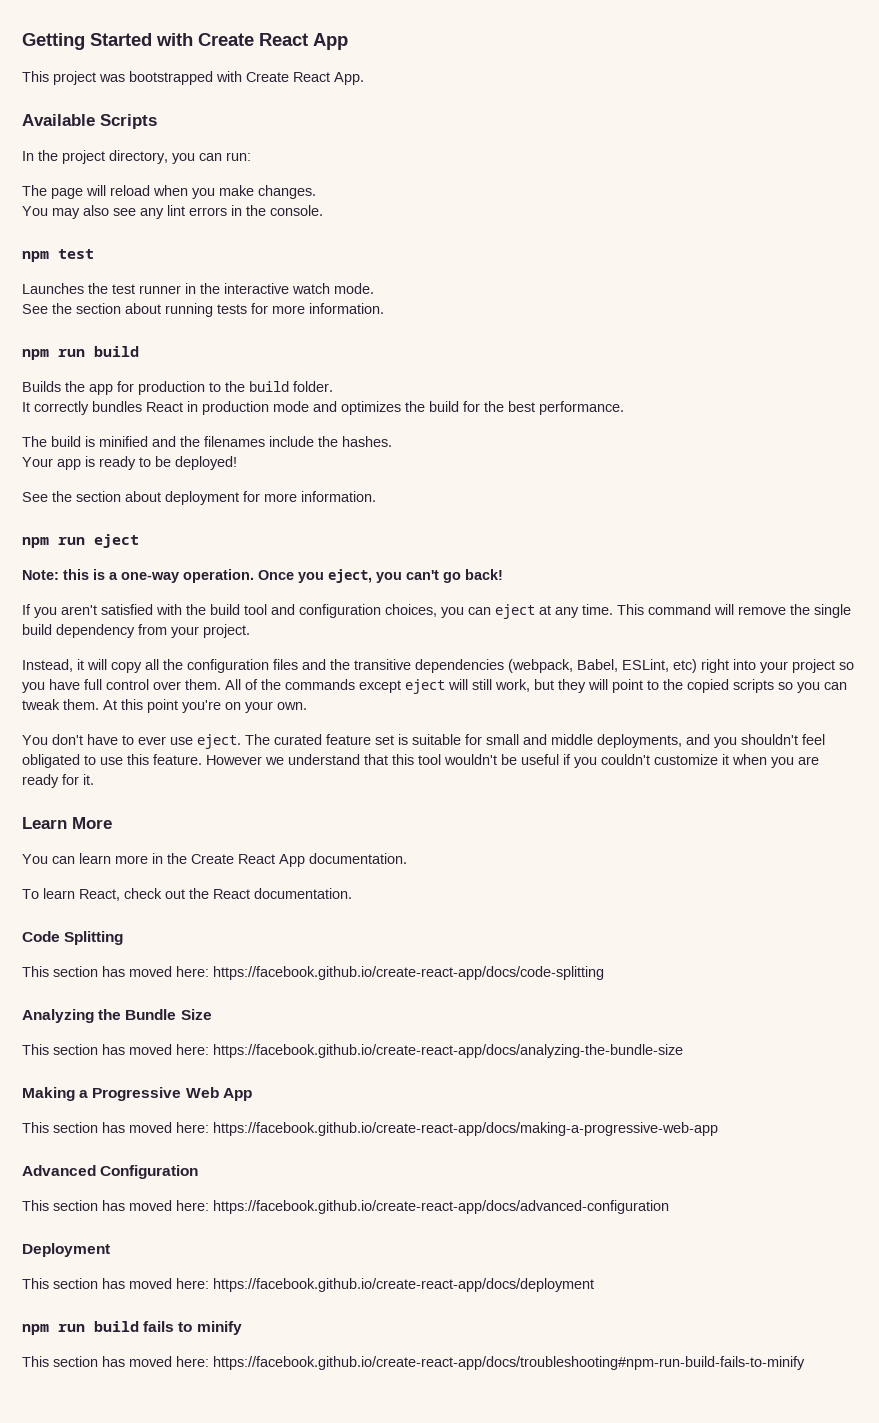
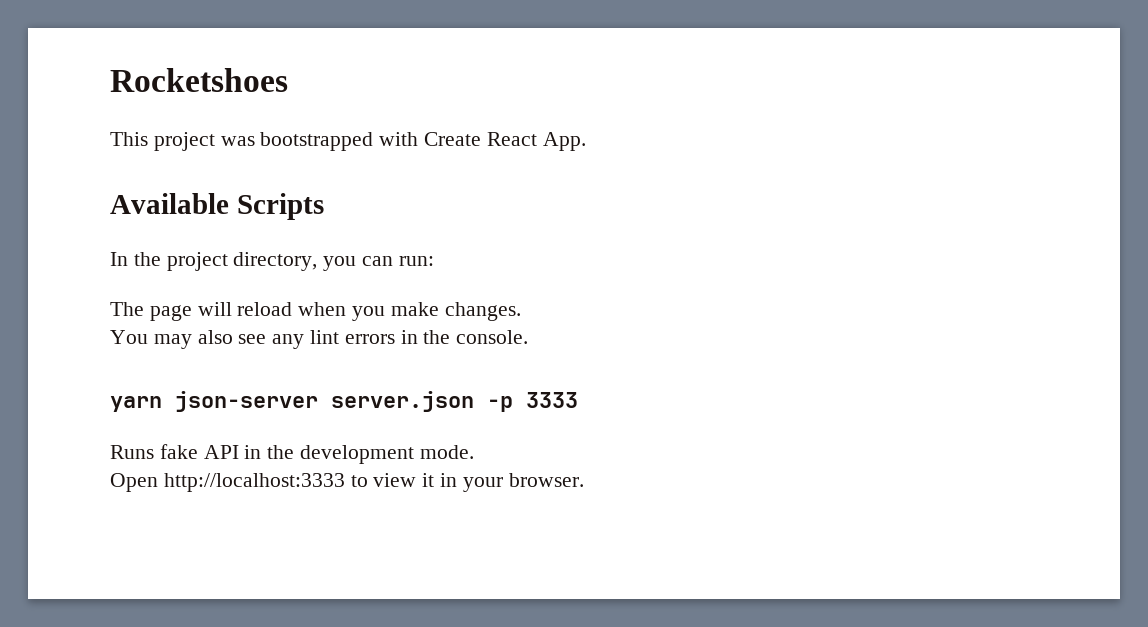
[22,33,348,50] Getting Started with Create React App -> [110,68,288,92] Rocketshoes
[22,249,94,262] [22,283,374,294] [22,303,384,317] [22,346,139,360] [22,381,333,395] [22,401,624,415] [22,436,392,447] [22,456,237,470] [22,491,376,505] [22,534,139,548] [22,569,503,583] [22,604,851,619] [22,624,250,638] [22,659,854,673] [22,679,847,694] [22,699,307,713] [22,734,825,749] [22,754,819,768] [22,774,94,788] [22,817,112,829] [22,853,407,867] [22,888,352,901] [22,931,124,945] [22,966,604,980] [22,1009,212,1023] [22,1044,683,1058] [22,1087,252,1101] [22,1122,718,1136] [22,1165,199,1179] [22,1200,669,1214] [22,1243,110,1257] [22,1278,594,1292] [22,1321,242,1335] [22,1356,805,1370] npm test // Launches the test runner in the interactive watch mode. // See the section about running tests for more information. // npm run build // Builds the app for production to the build folder. // It correctly bundles React in production mode and optimizes the build for the best performance. // The build is minified and the filenames include the hashes. // Your app is ready to be deployed! // See the section about deployment for more information. // npm run eject // Note: this is a one-way operation. Once you eject, you can't go back! // If you aren't satisfied with the build tool and configuration choices, you can eject at any time. This command will remove the single build dependency from your project. // Instead, it will copy all the configuration files and the transitive dependencies (webpack, Babel, ESLint, etc) right into your project so you have full control over them. All of the commands except eject will still work, but they will point to the copied scripts so you can tweak them. At this point you're on your own. // You don't have to ever use eject. The curated feature set is suitable for small and middle deployments, and you shouldn't feel obligated to use this feature. However we understand that this tool wouldn't be useful if you couldn't customize it when you are ready for it. // Learn More // You can learn more in the Create React App documentation. // To learn React, check out the React documentation. // Code Splitting // This section has moved here: https://facebook.github.io/create-react-app/docs/code-splitting // Analyzing the Bundle Size // This section has moved here: https://facebook.github.io/create-react-app/docs/analyzing-the-bundle-size // Making a Progressive Web App // This section has moved here: https://facebook.github.io/create-react-app/docs/making-a-progressive-web-app // Advanced Configuration // This section has moved here: https://facebook.github.io/create-react-app/docs/advanced-configuration // Deployment // This section has moved here: https://facebook.github.io/create-react-app/docs/deployment // npm run build fails to minify // This section has moved here: https://facebook.github.io/create-react-app/docs/troubleshooting#npm-run-build-fails-to-minify -> [110,391,578,412] [110,444,474,464] [110,473,584,492] yarn json-server server.json -p 3333 // Runs fake API in the development mode. // Open http://localhost:3333 to view it in your browser.

